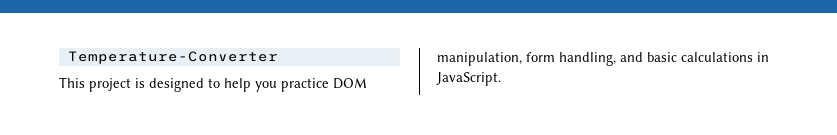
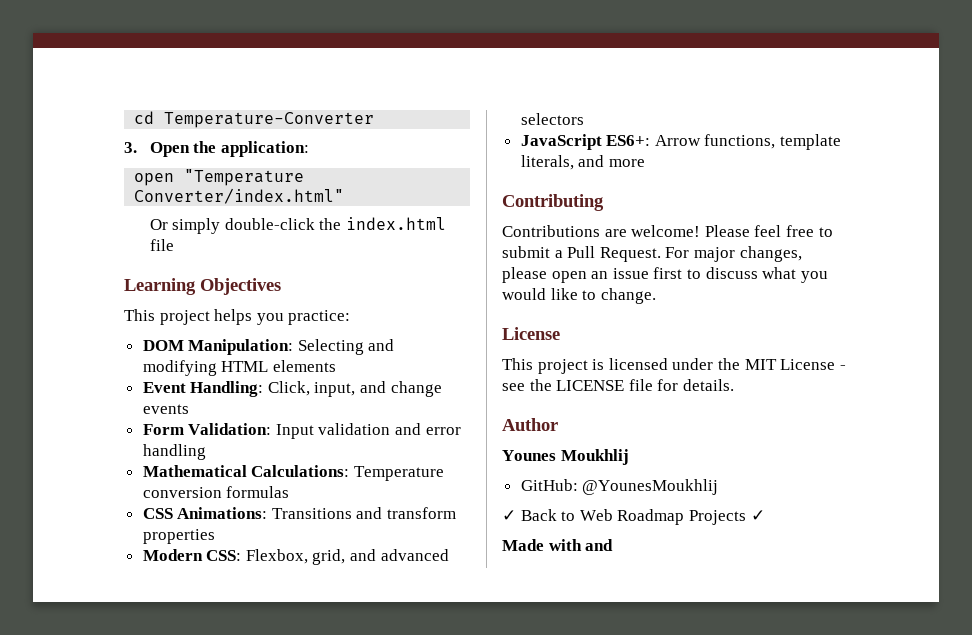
(67, 57) none -> [134,111,155,124] cd
[59,77,367,92] [437,52,769,66] [436,72,501,86] This project is designed to help you practice DOM manipulation, form handling, and basic calculations in JavaScript. -> [124,141,309,157] [134,169,305,186] [134,188,345,204] [149,217,446,234] [149,239,174,251] [124,278,281,295] [124,309,351,325] [142,339,395,355] [142,360,336,376] [142,381,442,397] [142,404,189,414] [142,423,461,439] [142,444,206,460] [142,465,444,481] [142,486,290,498] [142,507,457,519] [142,529,215,544] [142,549,449,565] [520,113,584,125] [520,134,842,150] [520,155,645,170] [502,194,604,211] [502,225,833,237] [502,246,802,262] [502,267,828,283] [502,288,656,304] [502,327,560,340] [502,358,846,374] [502,379,734,391] [502,418,558,431] [502,449,629,465] [520,479,719,495] [502,509,765,525] [502,539,614,551] 3. Open the application: // open "Temperature Converter/index.html" // Or simply double-click the index.html file // Learning Objectives // This project helps you practice: // DOM Manipulation: Selecting and modifying HTML elements // Event Handling: Click, input, and change events // Form Validation: Input validation and error handling // Mathematical Calculations: Temperature conversion formulas // CSS Animations: Transitions and transform properties // Modern CSS: Flexbox, grid, and advanced selectors // JavaScript ES6+: Arrow functions, template literals, and more // Contributing // Contributions are welcome! Please feel free to submit a Pull Request. For major changes, please open an issue first to discuss what you would like to change. // License // This project is licensed under the MIT License - see the LICENSE file for details. // Author // Younes Moukhlij // GitHub: @YounesMoukhlij // ✓ Back to Web Roadmap Projects ✓ // Made with and

